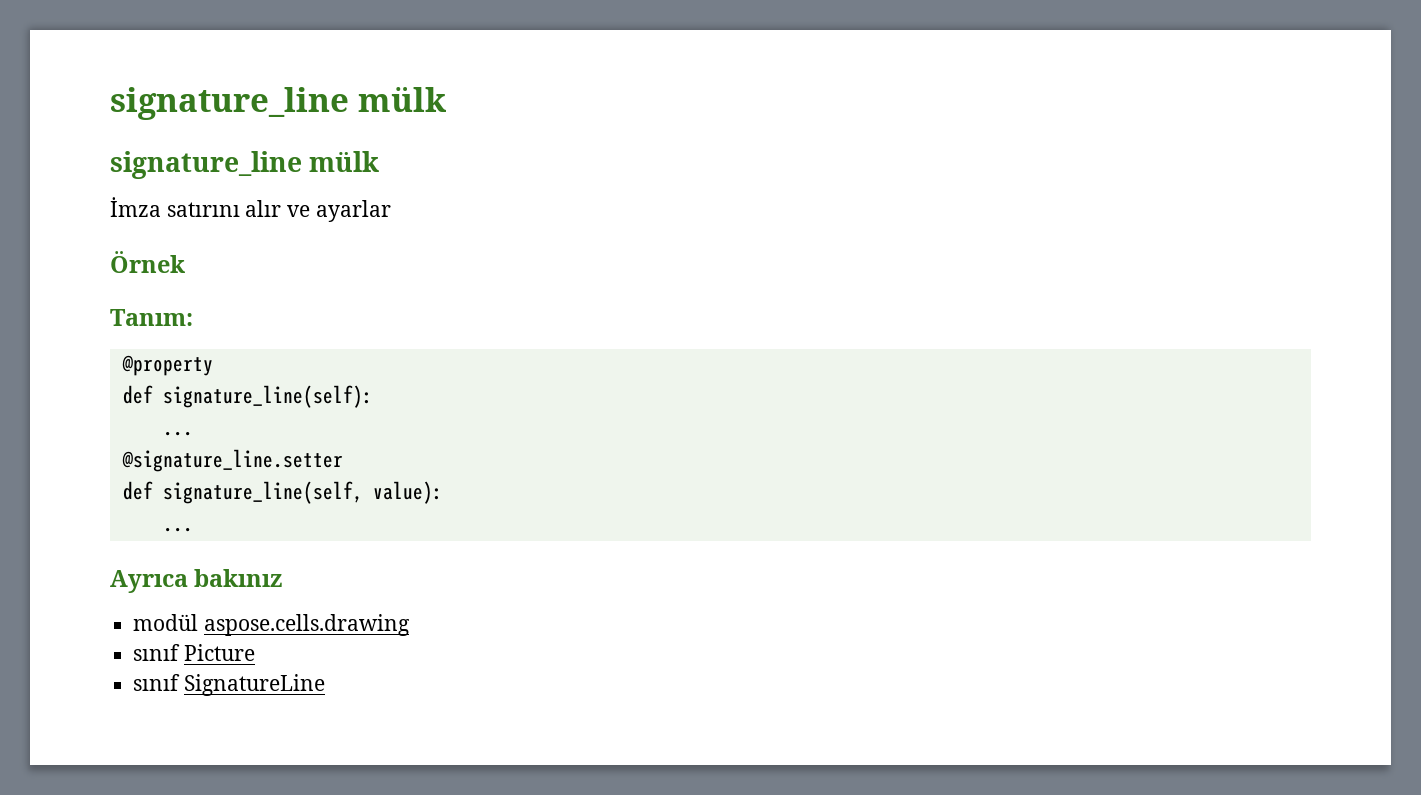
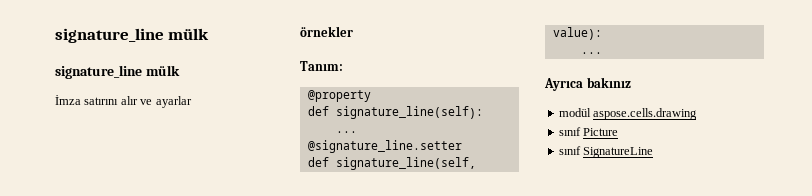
[110,251,185,273] Örnek -> [300,26,353,37] örnekler

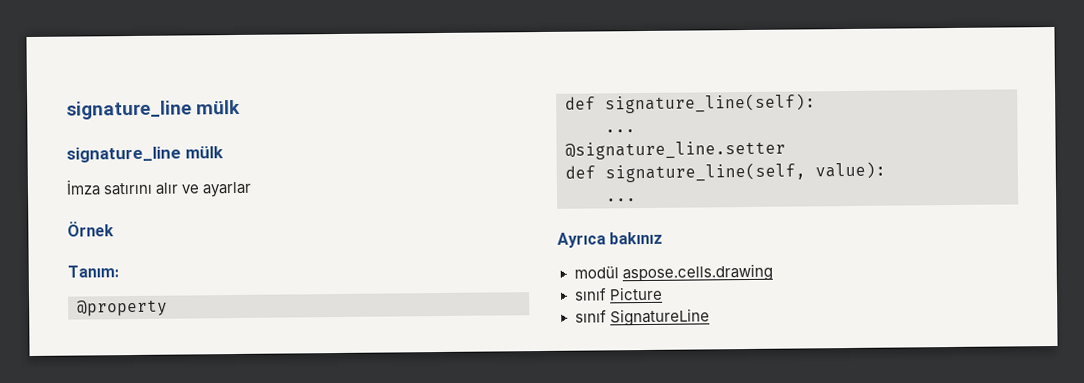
[300,26,353,37] örnekler -> [67,221,114,237] Örnek

